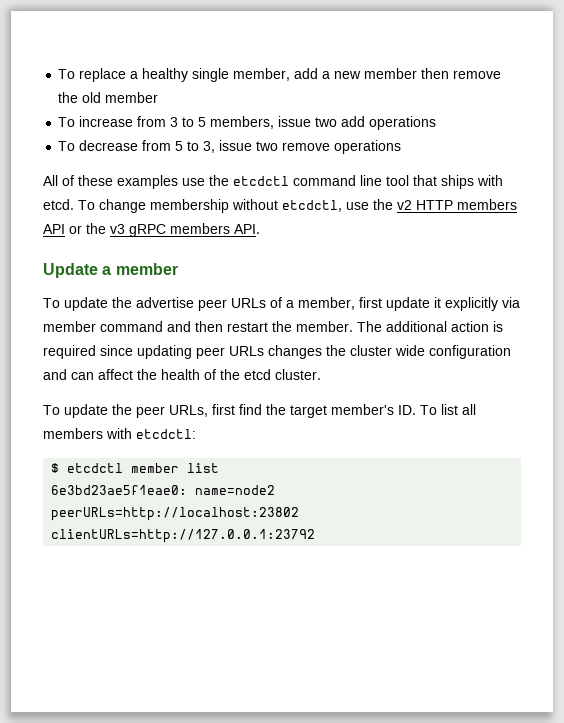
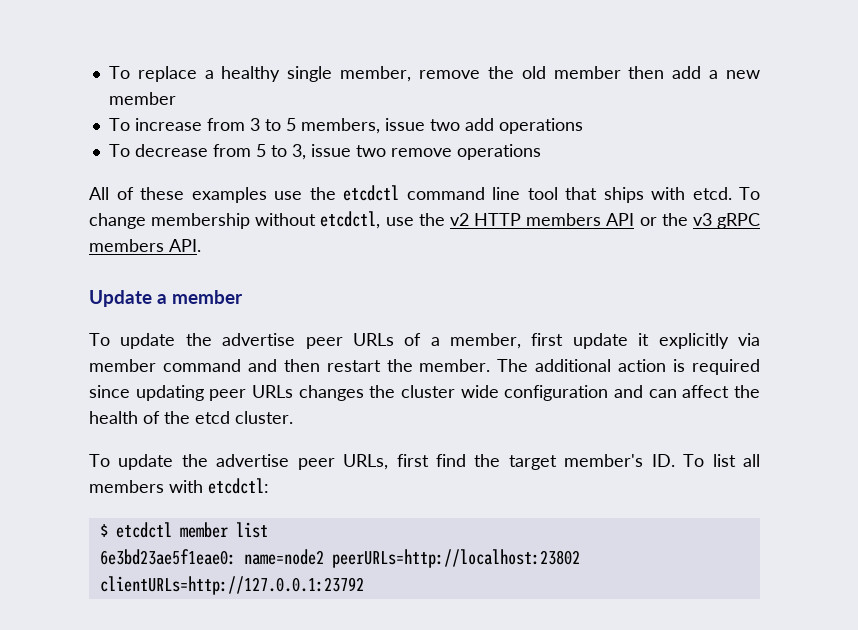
(291, 74) none -> [418,66,665,79] remove the old member then
[421,68,502,79] [58,92,159,103] then remove the old member -> (176, 98) none
(132, 409) none -> [216,454,290,467] advertise

